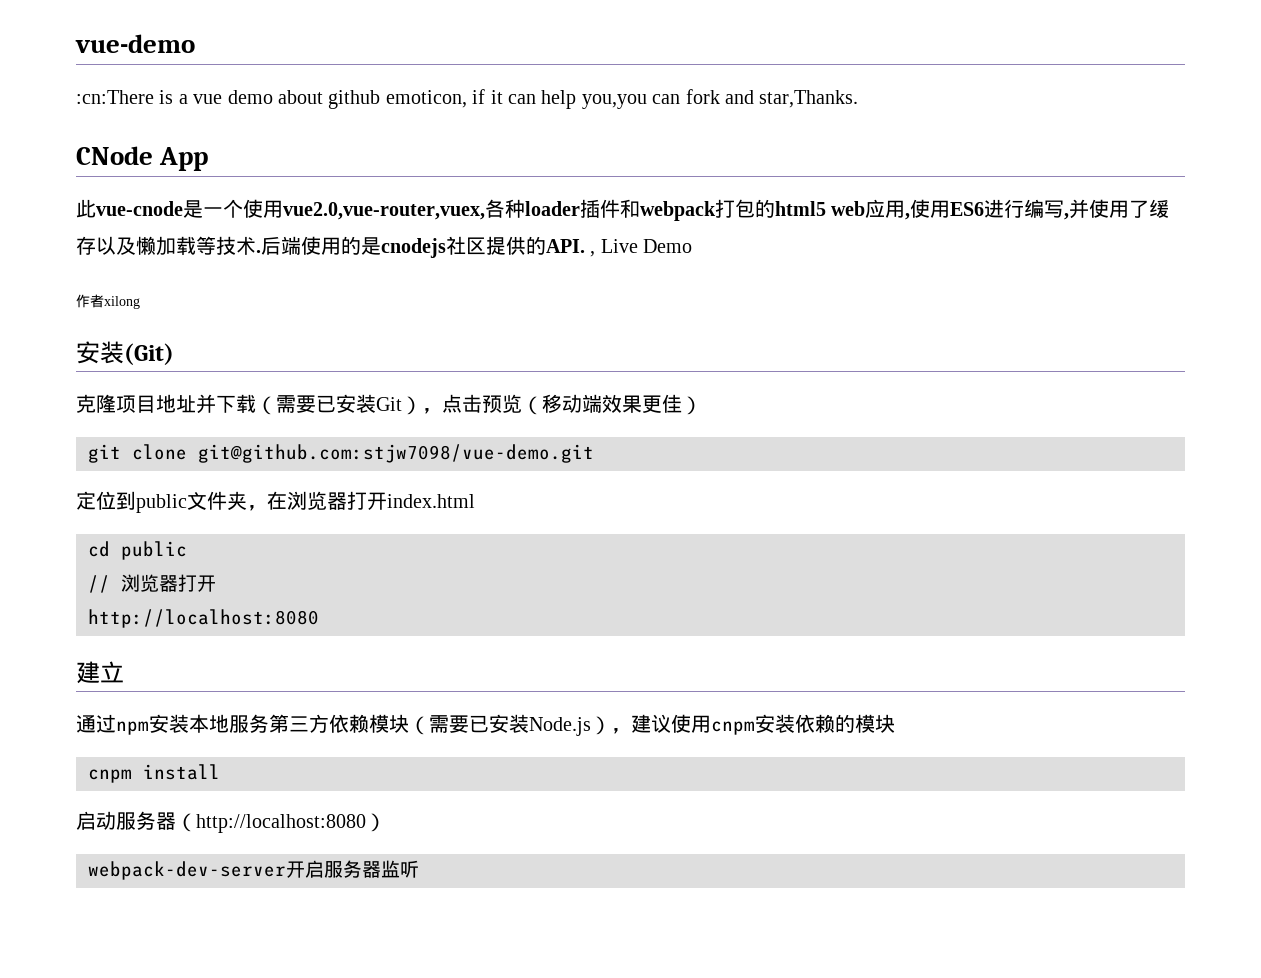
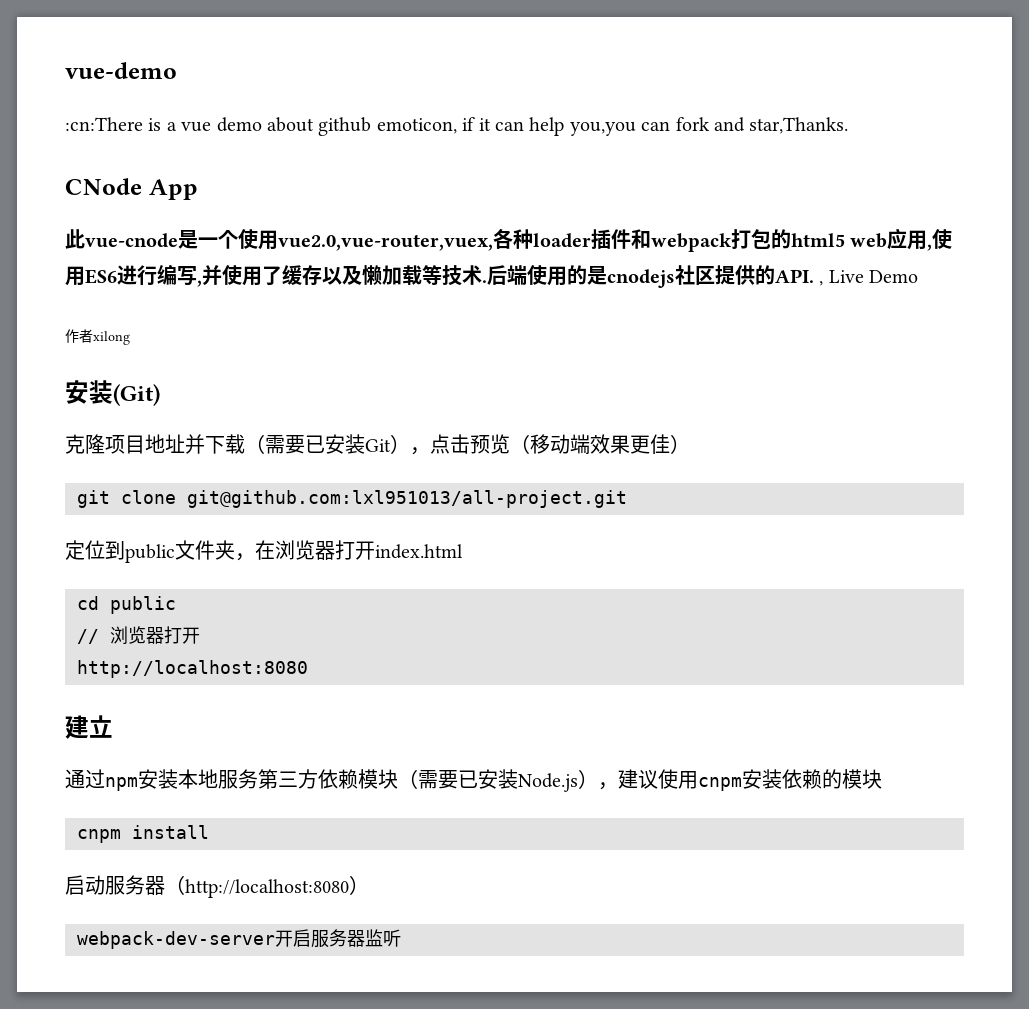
[198,444,594,463] git@github.com:stjw7098/vue-demo.git -> [187,490,627,508] git@github.com:lxl951013/all-project.git

